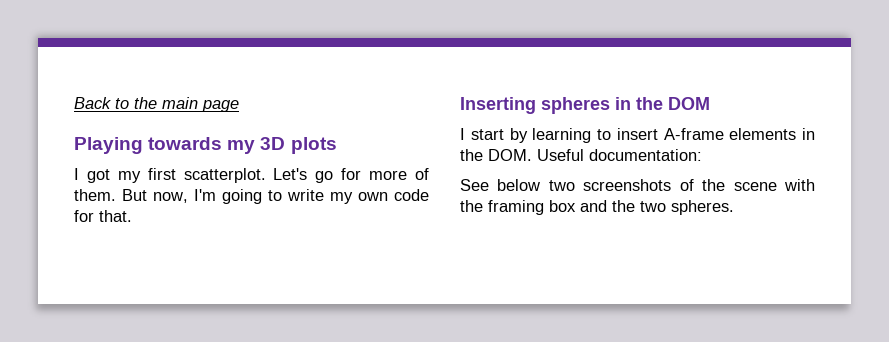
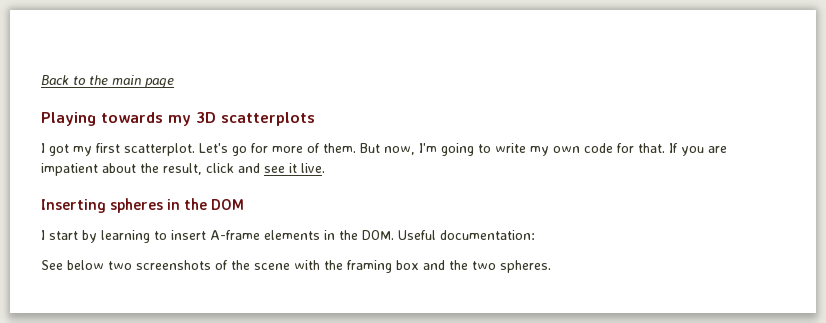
[290,137,337,154] plots -> [221,112,315,126] scatterplots
(132, 216) none -> [669,143,727,156] [41,163,325,176] If you are impatient about the result, click and see it live.

